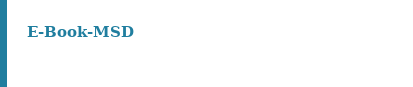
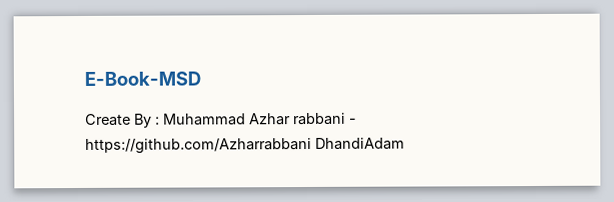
(134, 31) none -> [85,112,357,128] [85,137,405,154] // Create By : Muhammad Azhar rabbani - https://github.com/Azharrabbani DhandiAdam

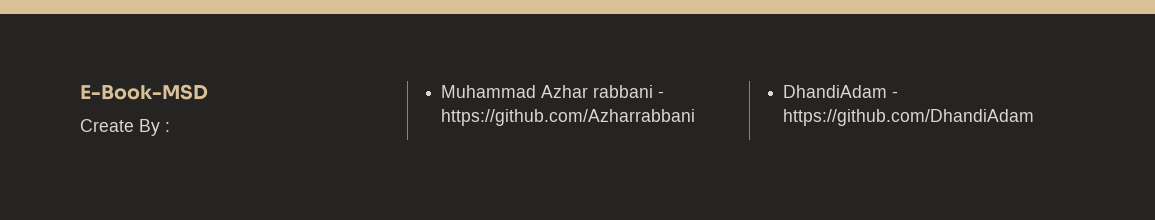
(160, 120) none -> (170, 127) //
[315,137,405,150] DhandiAdam -> [783,85,899,98] [783,109,1035,126] // DhandiAdam - https://github.com/DhandiAdam

